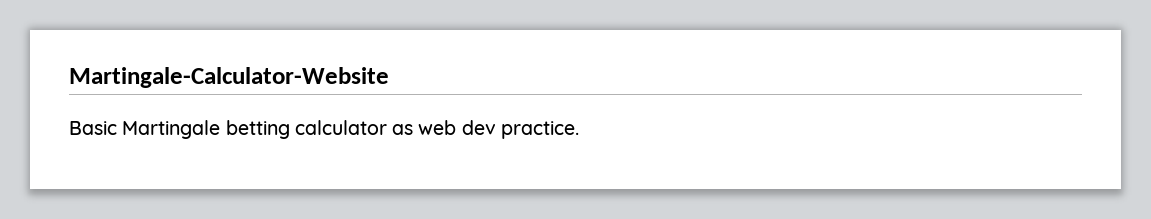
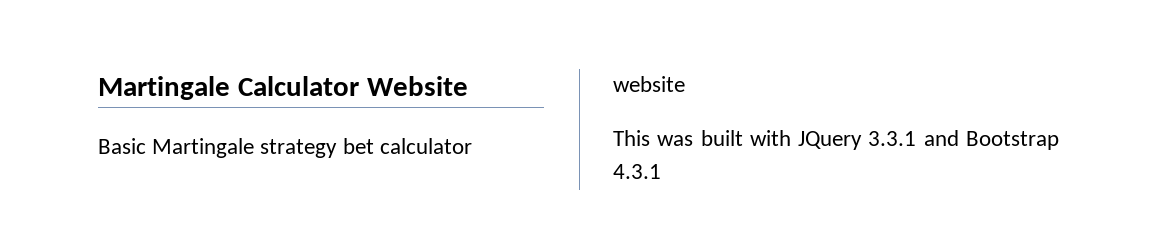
[69,67,389,88] Martingale-Calculator-Website -> [98,76,468,100] Martingale Calculator Website
[225,120,579,139] betting calculator as web dev practice. -> [260,138,472,158] [613,76,685,92] [613,130,1059,150] [613,164,661,179] strategy bet calculator website // This was built with JQuery 3.3.1 and Bootstrap 4.3.1

